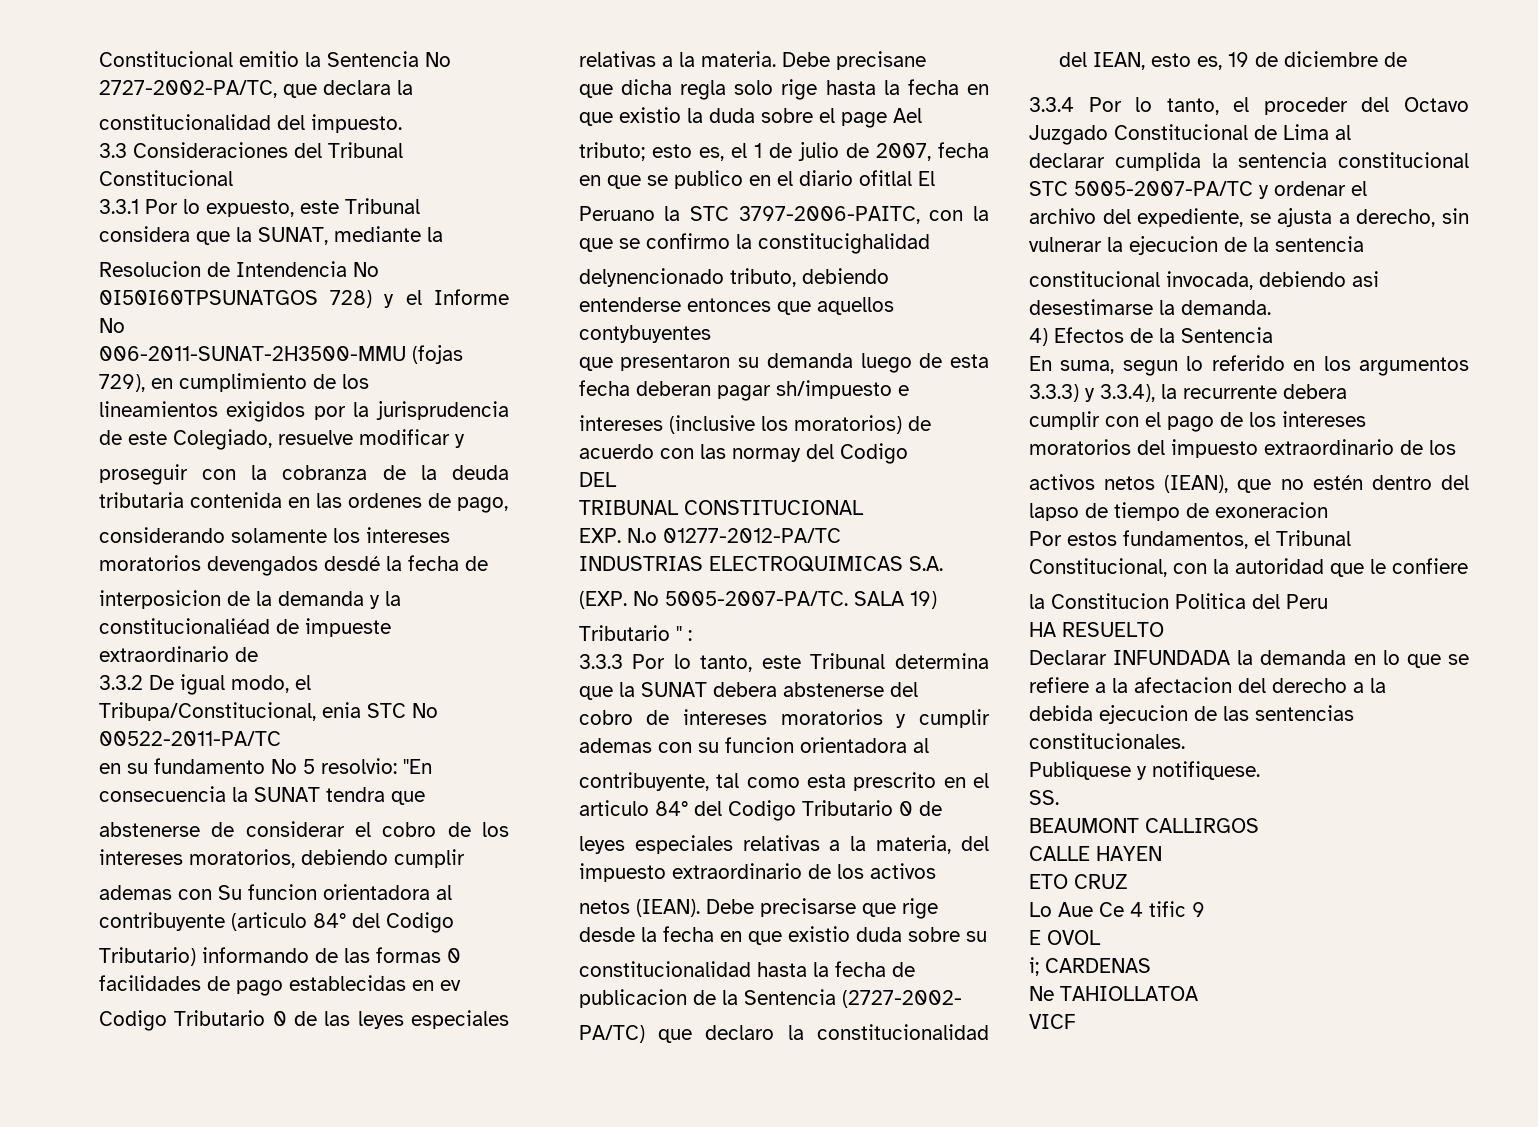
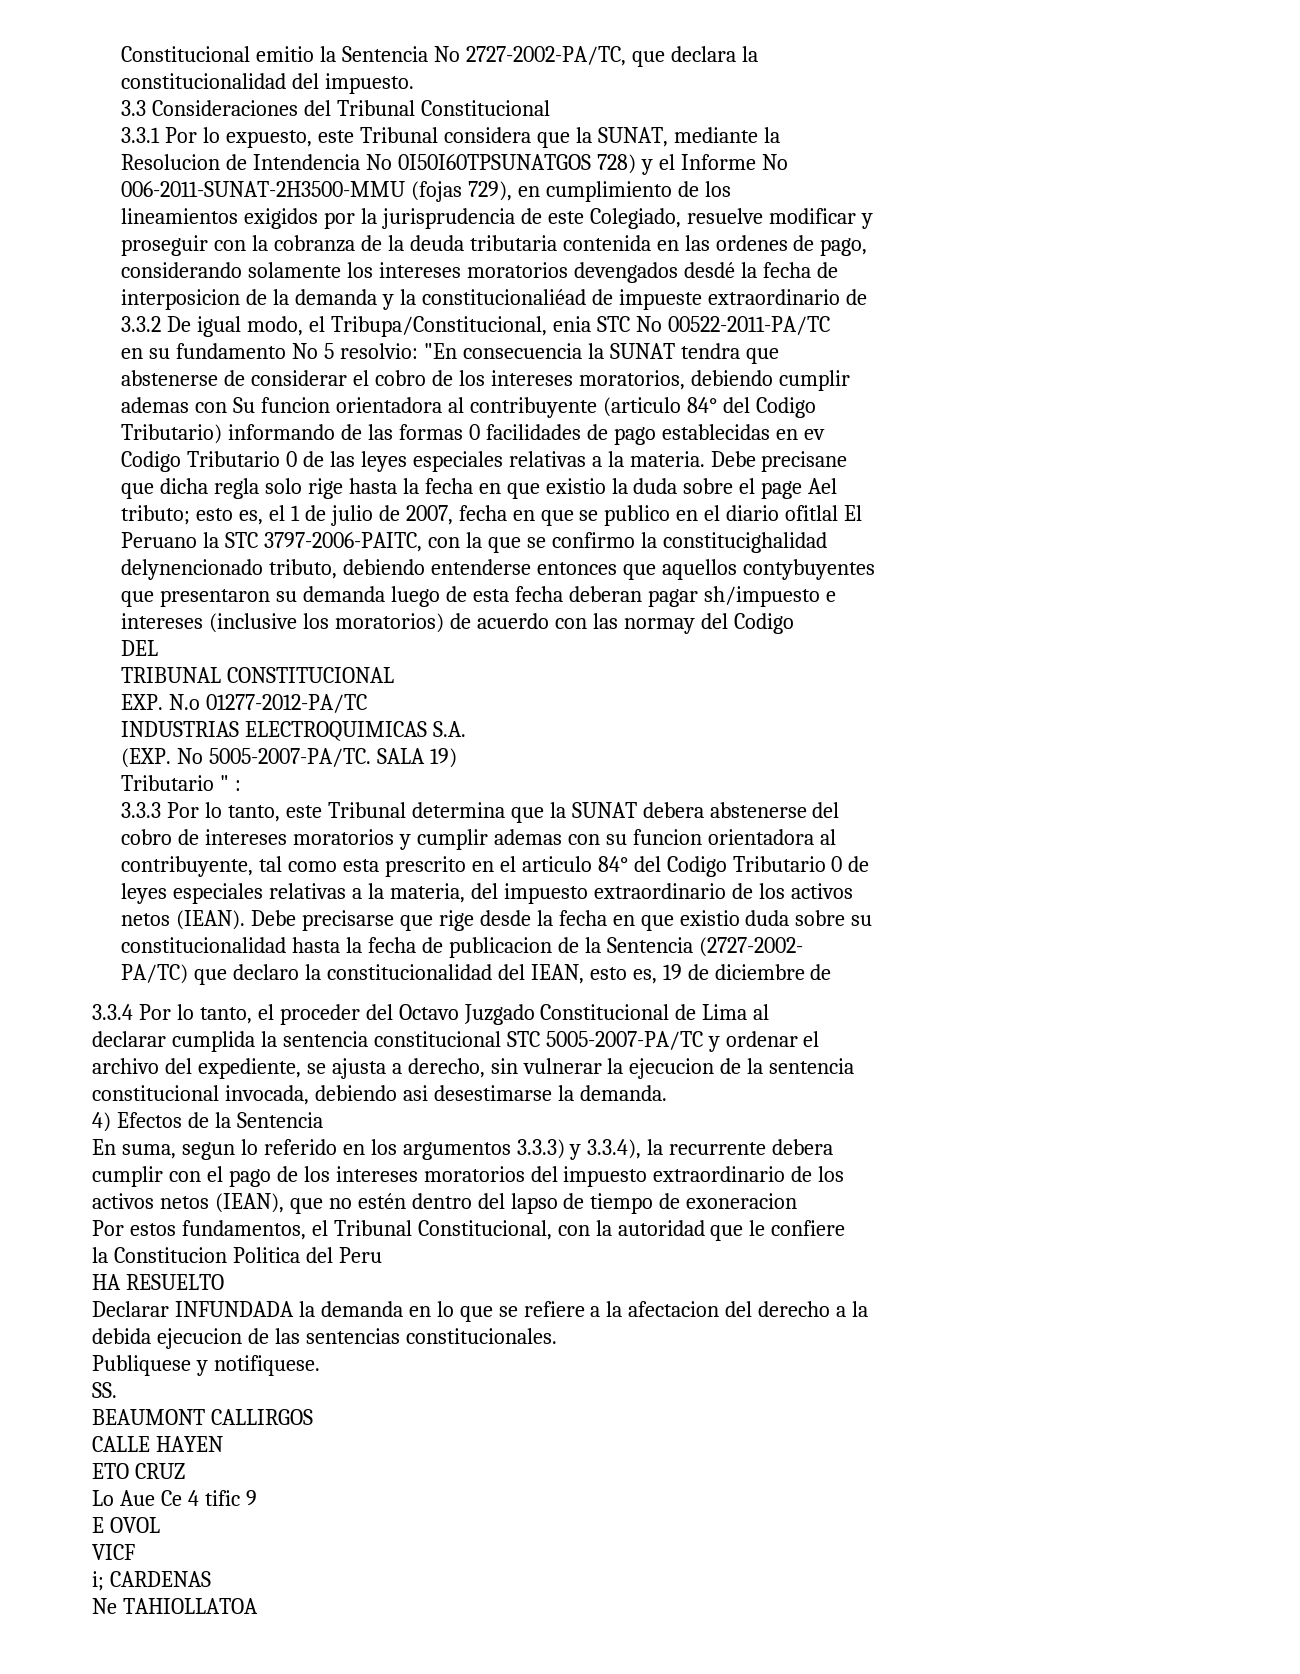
(1101, 937) none -> [92,1544,135,1560] // VICF
[1029,1014,1076,1029] // VICF -> (258, 1606) none

